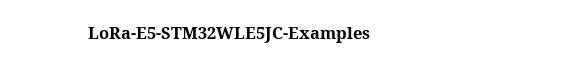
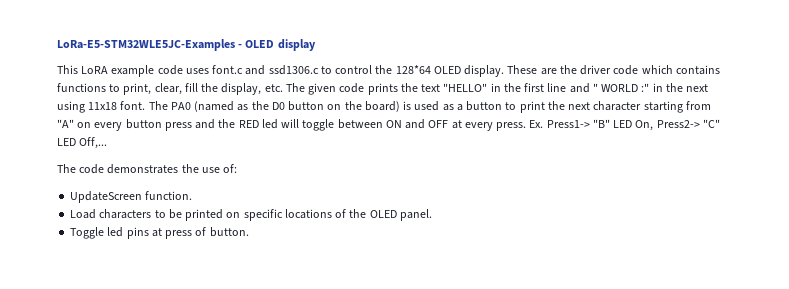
(370, 35) none -> [238,39,316,51] [57,65,720,77] [57,83,709,95] [57,101,711,113] [57,119,720,131] [57,137,108,149] [57,164,238,174] [70,191,193,203] [70,209,432,221] [70,227,249,239] - OLED display // This LoRA example code uses font.c and ssd1306.c to control the 128*64 OLED display. These are the driver code which contains functions to print, clear, fill the display, etc. The given code prints the text "HELLO" in the first line and " WORLD :" in the next using 11x18 font. The PA0 (named as the D0 button on the board) is used as a button to print the next character starting from "A" on every button press and the RED led will toggle between ON and OFF at every press. Ex. Press1-> "B" LED On, Press2-> "C" LED Off,... // The code demonstrates the use of: // UpdateScreen function. // Load characters to be printed on specific locations of the OLED panel. // Toggle led pins at press of button.

